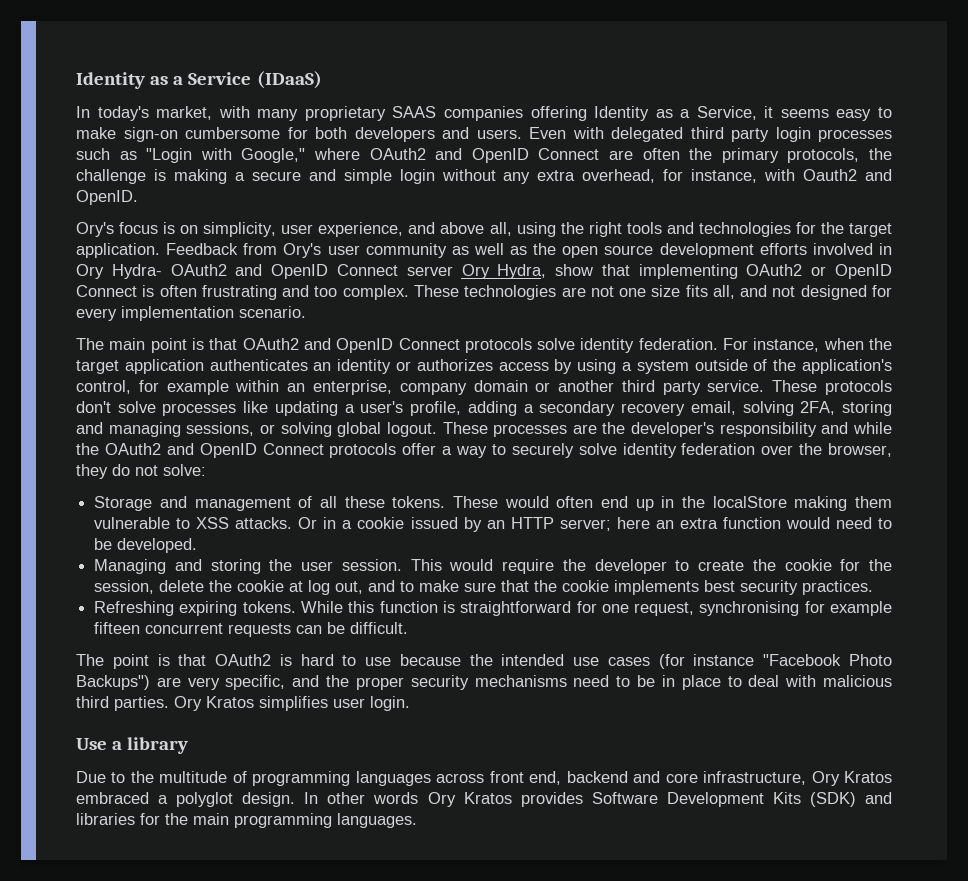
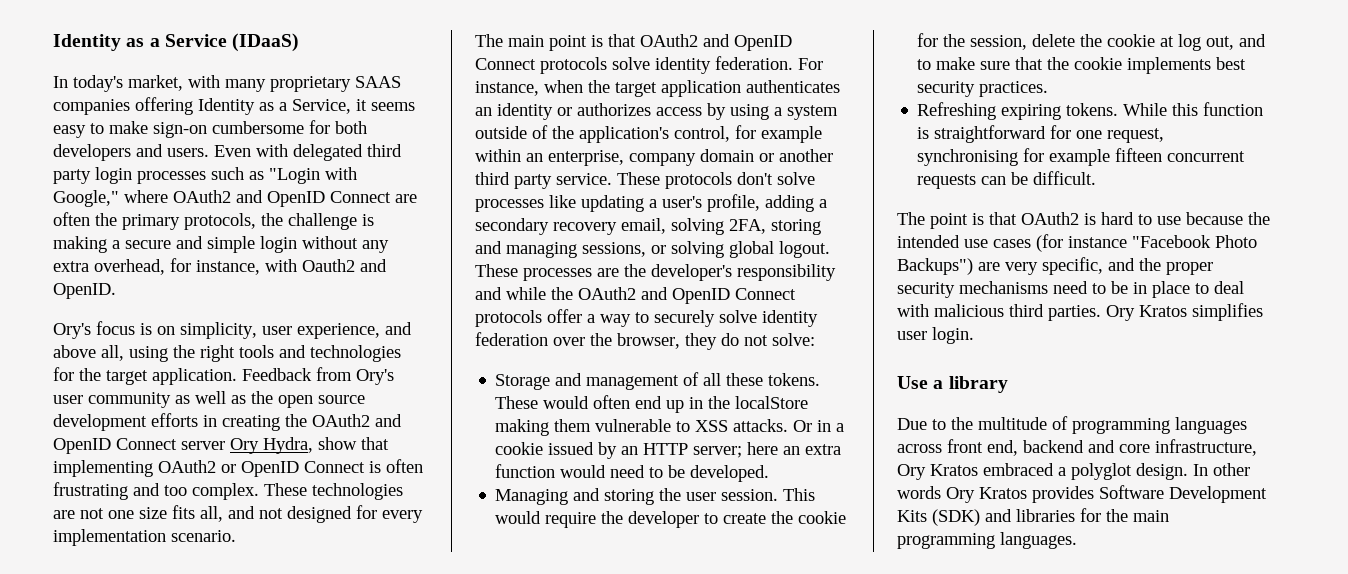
[812,243,892,255] [76,264,162,279] involved in Ory Hydra- -> [203,414,307,431] in creating the

